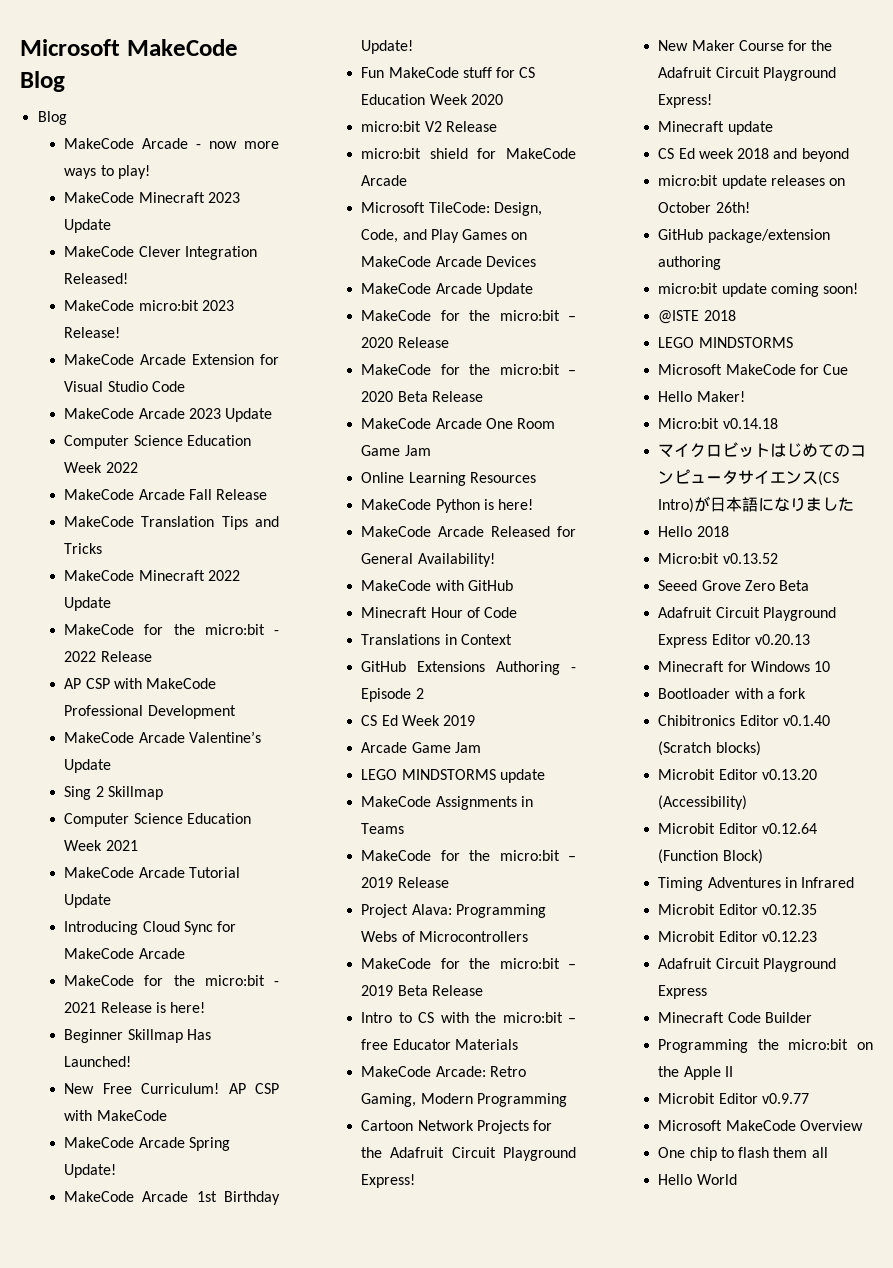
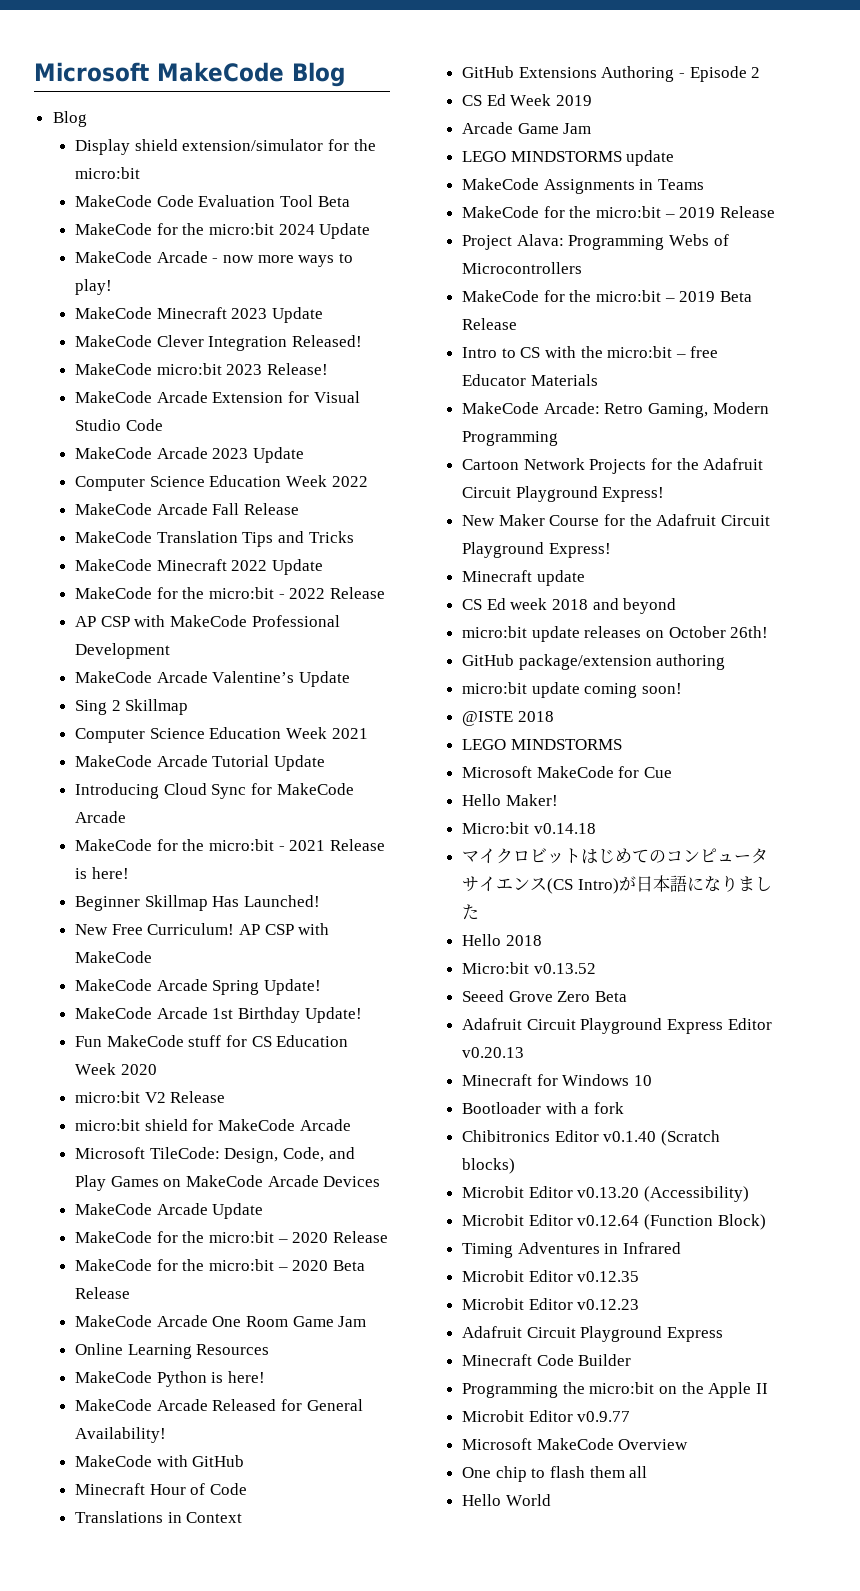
(67, 118) none -> [75,139,376,155] [75,167,141,179] [75,195,350,207] [75,223,371,239] // Display shield extension/simulator for the micro:bit // MakeCode Code Evaluation Tool Beta // MakeCode for the micro:bit 2024 Update

